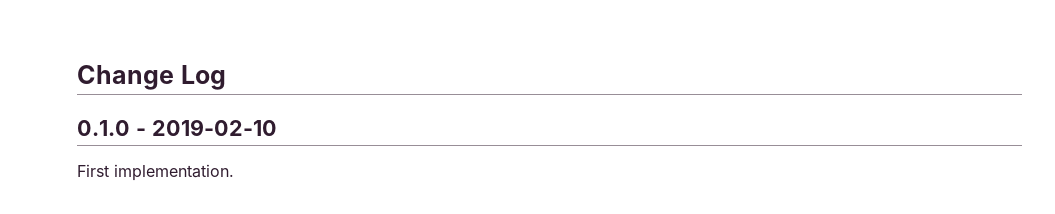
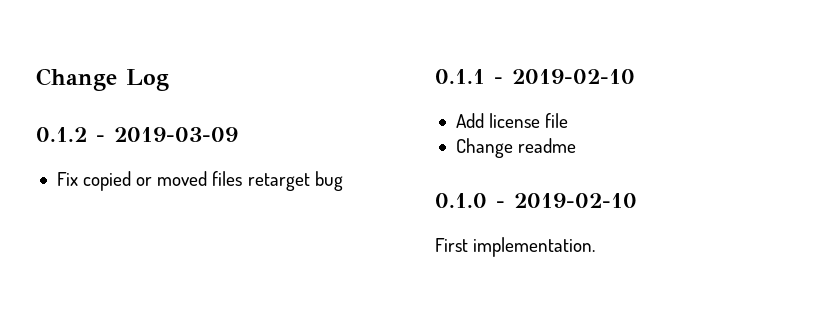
(226, 77) none -> [36,127,238,142] [56,171,343,191] [435,69,635,84] [455,113,569,128] [455,138,577,158] // 0.1.2 - 2019-03-09 // Fix copied or moved files retarget bug // 0.1.1 - 2019-02-10 // Add license file // Change readme

